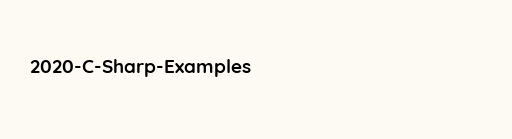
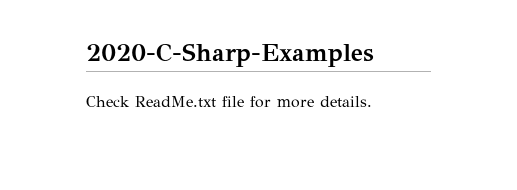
(251, 68) none -> [86,96,372,108] // Check ReadMe.txt file for more details.

